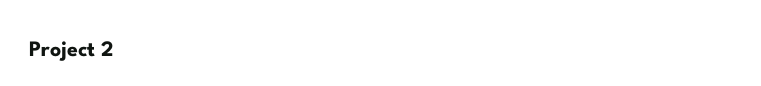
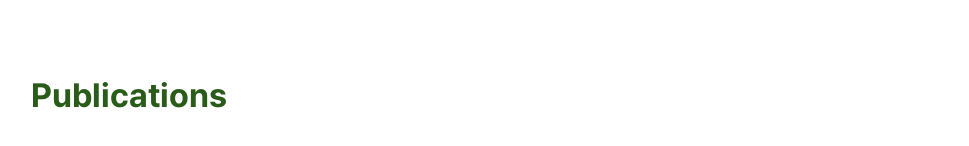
[29,41,114,61] Project 2 -> [31,81,227,108] Publications

